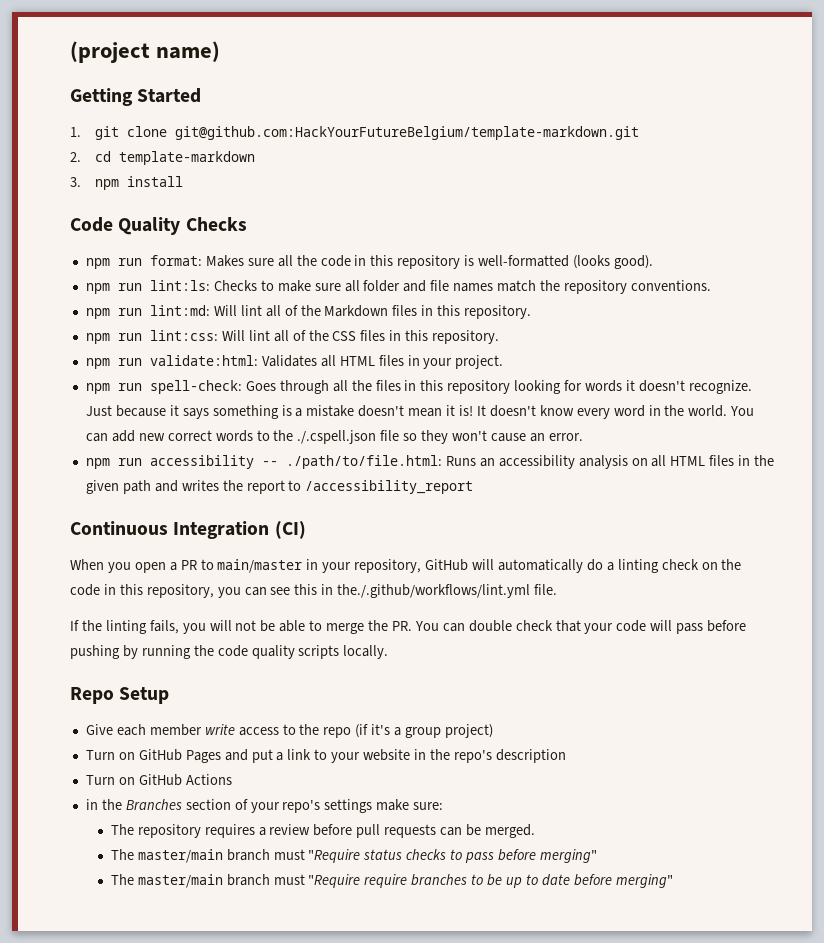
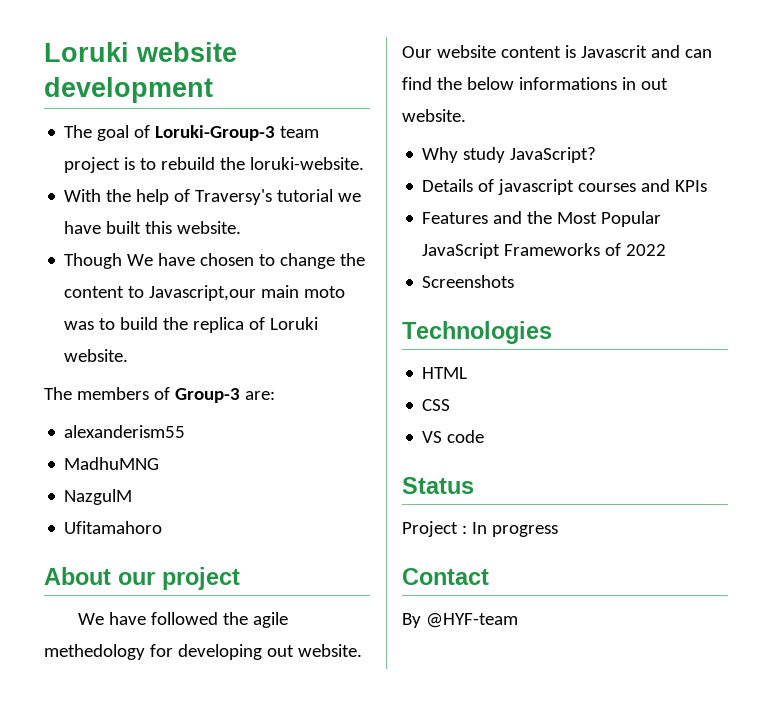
[70,41,221,63] [70,88,202,106] [70,126,639,140] [70,151,255,165] [70,176,183,190] [70,217,247,235] [85,255,653,269] [85,280,711,294] [85,305,532,319] [85,330,500,344] [85,355,504,369] [85,380,752,394] [85,405,755,419] [85,430,583,444] [85,455,775,469] [85,480,474,494] [70,521,306,539] [70,559,742,573] [70,584,558,598] [70,620,747,634] [70,645,389,659] [70,687,170,704] [85,724,493,738] [85,749,566,763] [85,774,232,786] [85,799,444,813] [110,824,535,838] [110,849,597,863] [110,874,673,888] (project name) // Getting Started // 1. git clone git@github.com:HackYourFutureBelgium/template-markdown.git // 2. cd template-markdown // 3. npm install // Code Quality Checks // npm run format: Makes sure all the code in this repository is well-formatted (looks good). // npm run lint:ls: Checks to make sure all folder and file names match the repository conventions. // npm run lint:md: Will lint all of the Markdown files in this repository. // npm run lint:css: Will lint all of the CSS files in this repository. // npm run validate:html: Validates all HTML files in your project. // npm run spell-check: Goes through all the files in this repository looking for words it doesn't recognize. Just because it says something is a mistake doesn't mean it is! It doesn't know every word in the world. You can add new correct words to the ./.cspell.json file so they won't cause an error. // npm run accessibility -- ./path/to/file.html: Runs an accessibility analysis on all HTML files in the given path and writes the report to /accessibility_report // Continuous Integration (CI) // When you open a PR to main/master in your repository, GitHub will automatically do a linting check on the code in this repository, you can see this in the./.github/workflows/lint.yml file. // If the linting fails, you will not be able to merge the PR. You can double check that your code will pass before pushing by running the code quality scripts locally. // Repo Setup // Give each member write access to the repo (if it's a group project) // Turn on GitHub Pages and put a link to your website in the repo's description // Turn on GitHub Actions // in the Branches section of your repo's settings make sure: // The repository requires a review before pull requests can be merged. // The master/main branch must "Require status checks to pass before merging" // The master/main branch must "Require require branches to be up to date before merging" -> [44,42,237,62] [44,77,213,103] [64,125,320,141] [64,157,365,173] [64,189,362,205] [64,221,242,234] [64,253,366,269] [64,285,346,301] [64,317,319,333] [64,349,129,362] [44,387,275,403] [64,425,186,438] [64,457,160,470] [64,489,133,505] [64,521,163,534] [44,567,240,590] [78,612,289,628] [44,644,362,660] [402,45,712,58] [402,77,668,90] [402,109,466,122] [422,147,597,163] [422,179,708,195] [422,211,662,227] [422,243,667,259] [422,275,515,288] [402,321,552,344] [422,367,468,379] [422,399,451,411] [422,430,485,443] [402,477,474,494] [402,521,558,537] [402,568,489,585] [402,613,518,628] Loruki website development // The goal of Loruki-Group-3 team project is to rebuild the loruki-website. // With the help of Traversy's tutorial we have built this website. // Though We have chosen to change the content to Javascript,our main moto was to build the replica of Loruki website. // The members of Group-3 are: // alexanderism55 // MadhuMNG // NazgulM // Ufitamahoro // About our project // We have followed the agile methedology for developing out website. Our website content is Javascrit and can find the below informations in out website. // Why study JavaScript? // Details of javascript courses and KPIs // Features and the Most Popular JavaScript Frameworks of 2022 // Screenshots // Technologies // HTML // CSS // VS code // Status // Project : In progress // Contact // By @HYF-team

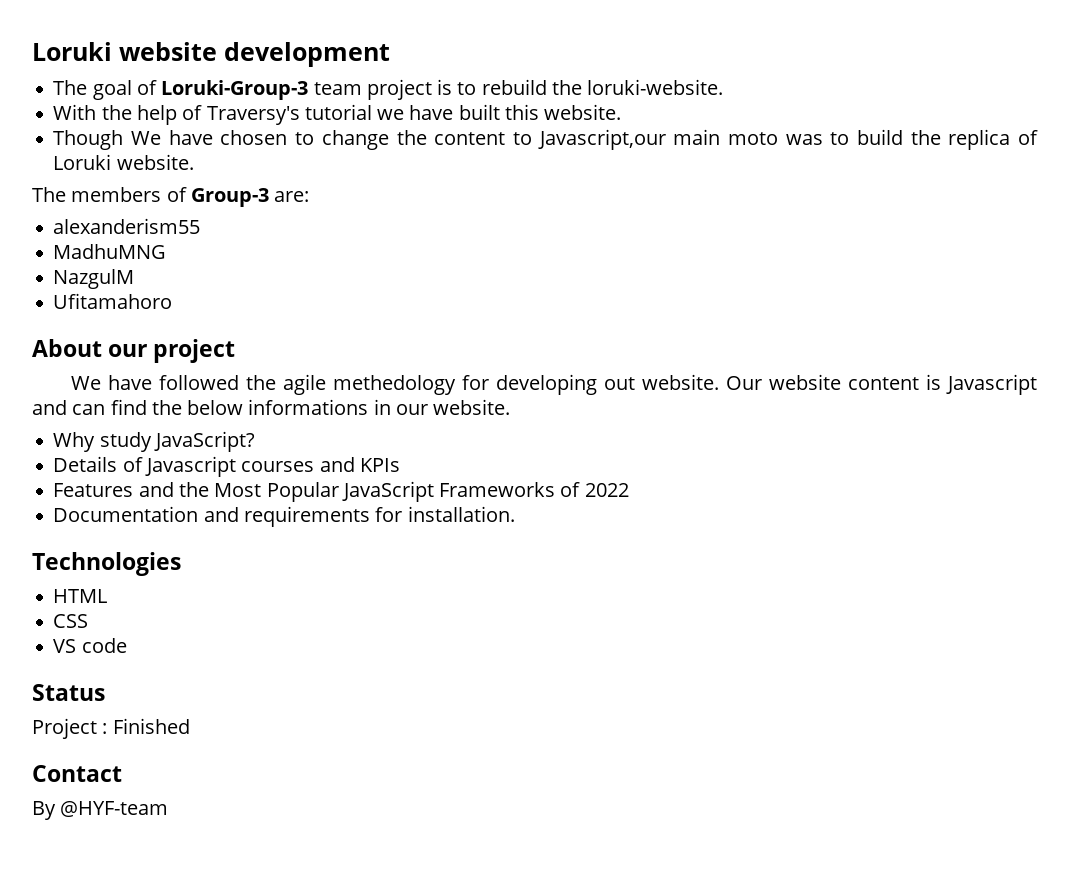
[580,45,647,58] Javascrit -> [945,374,1037,395] Javascript
[640,78,668,90] out -> [395,404,428,415] our
[498,179,575,195] javascript -> [144,456,236,477] Javascript
[422,275,515,288] Screenshots -> [53,506,515,527] Documentation and requirements for installation.
[471,522,558,537] In progress -> [112,718,190,734] Finished

